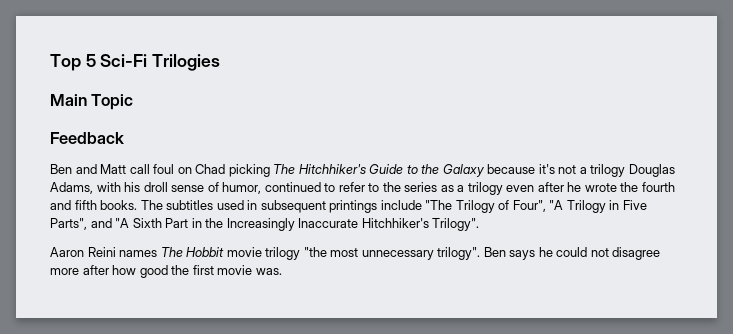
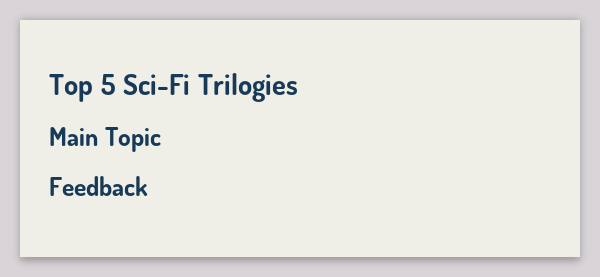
[50,164,675,177] [50,182,675,195] [50,200,647,213] [50,218,480,231] [50,247,661,260] [50,265,282,278] // Ben and Matt call foul on Chad picking The Hitchhiker's Guide to the Galaxy because it's not a trilogy Douglas Adams, with his droll sense of humor, continued to refer to the series as a trilogy even after he wrote the fourth and fifth books. The subtitles used in subsequent printings include "The Trilogy of Four", "A Trilogy in Five Parts", and "A Sixth Part in the Increasingly Inaccurate Hitchhiker's Trilogy". // Aaron Reini names The Hobbit movie trilogy "the most unnecessary trilogy". Ben says he could not disagree more after how good the first movie was. -> (148, 186) none

